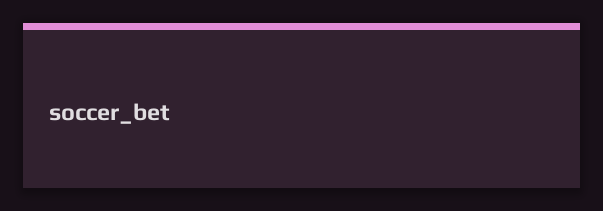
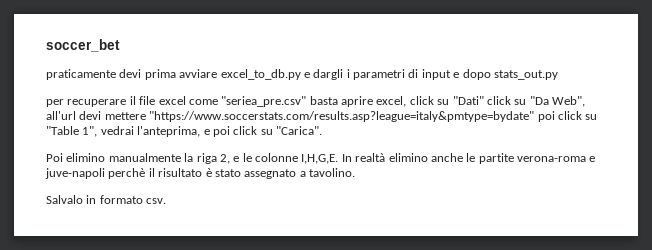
(170, 113) none -> [46,69,558,80] [46,96,585,107] [46,111,598,122] [46,126,322,137] [46,153,596,164] [45,168,355,179] [46,195,167,204] // praticamente devi prima avviare excel_to_db.py e dargli i parametri di input e dopo stats_out.py // per recuperare il file excel come "seriea_pre.csv" basta aprire excel, click su "Dati" click su "Da Web", all'url devi mettere "https://www.soccerstats.com/results.asp?league=italy&pmtype=bydate" poi click su "Table 1", vedrai l'anteprima, e poi click su "Carica". // Poi elimino manualmente la riga 2, e le colonne I,H,G,E. In realtà elimino anche le partite verona-roma e juve-napoli perchè il risultato è stato assegnato a tavolino. // Salvalo in formato csv.

